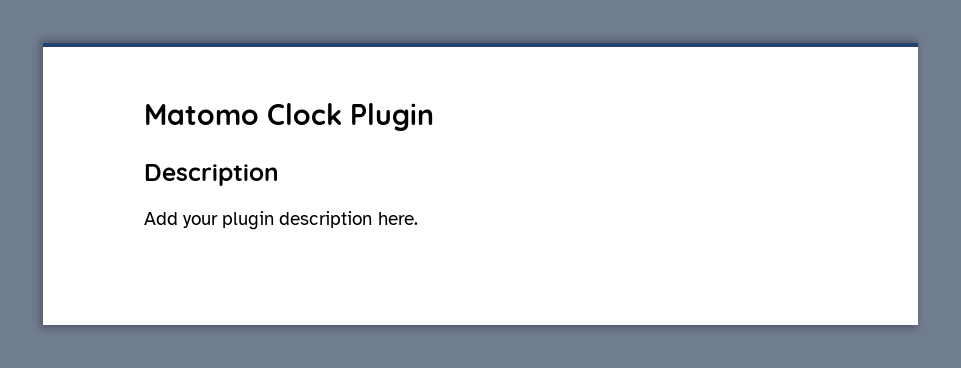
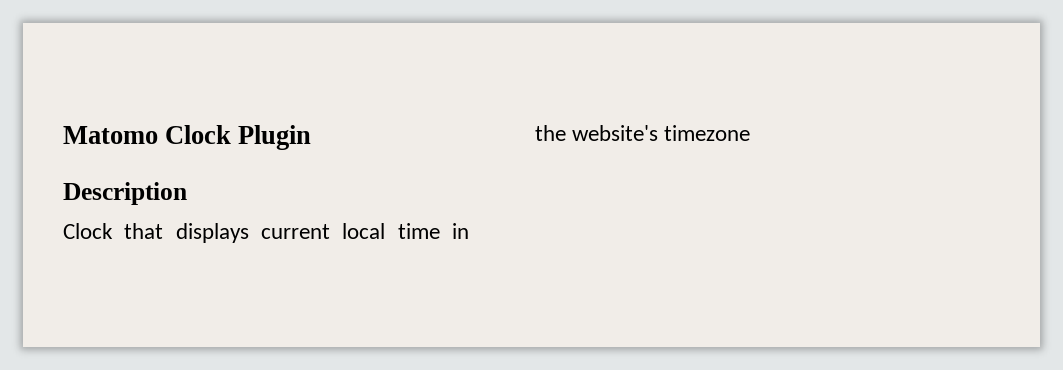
[144,211,418,230] Add your plugin description here. -> [63,223,469,243] [535,125,751,141] Clock that displays current local time in the website's timezone

